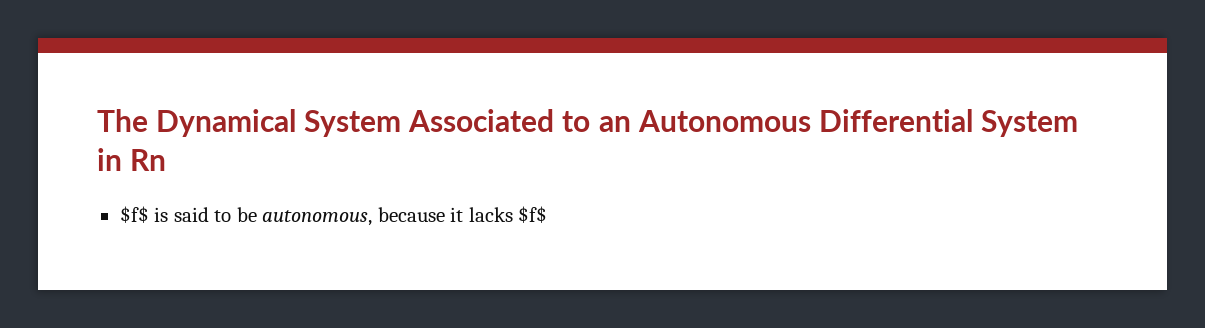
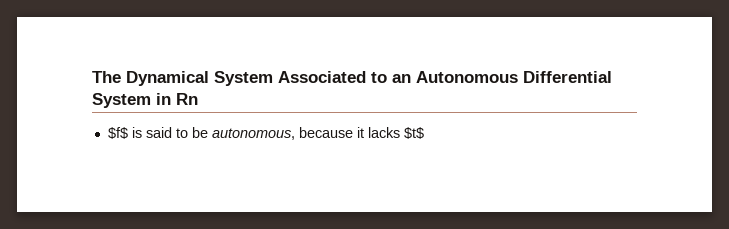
[518,206,548,223] $f$ -> [403,127,424,139] $t$

